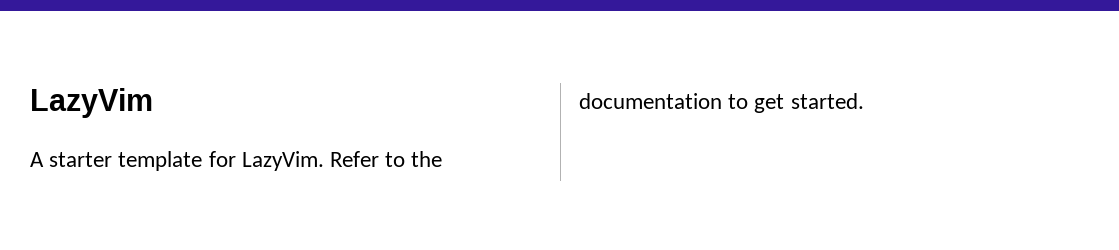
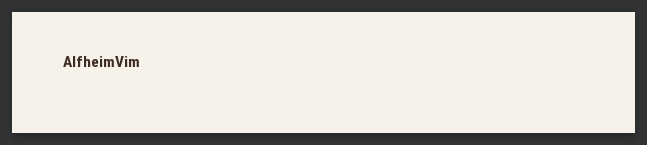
[30,88,153,118] [30,151,443,171] [579,93,864,113] LazyVim // A starter template for LazyVim. Refer to the documentation to get started. -> [63,56,140,67] AlfheimVim

